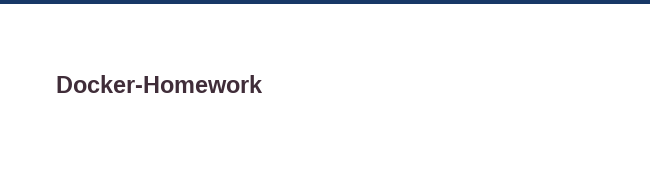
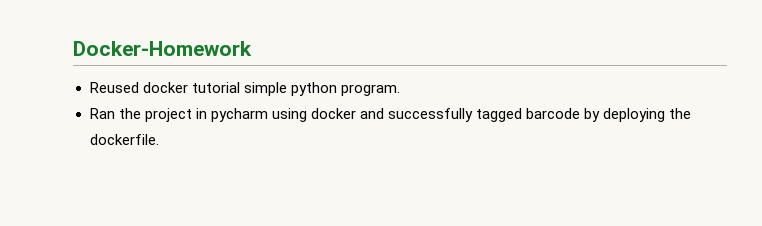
(263, 84) none -> [89,82,400,96] [89,108,692,122] [89,134,159,145] // Reused docker tutorial simple python program. // Ran the project in pycharm using docker and successfully tagged barcode by deploying the dockerfile.

